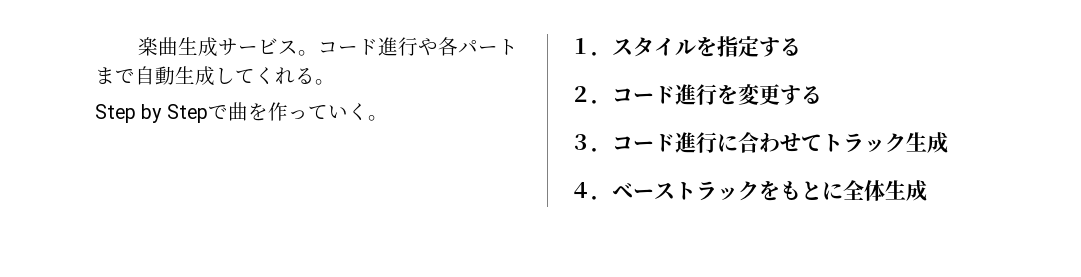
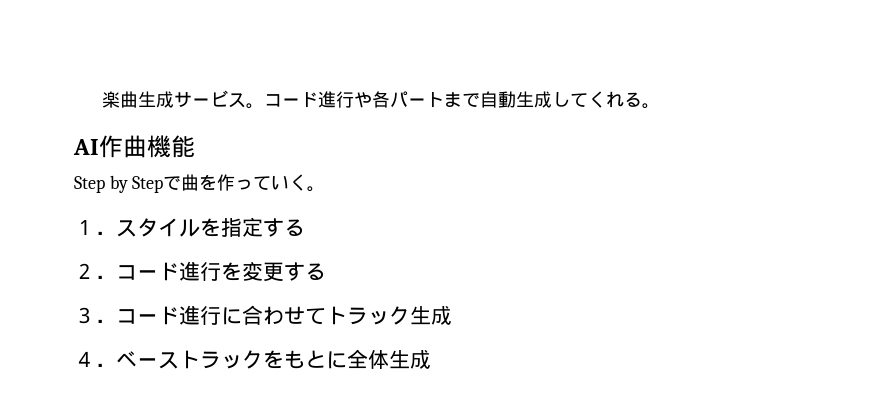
(335, 82) none -> [73,135,195,158] // AI作曲機能

